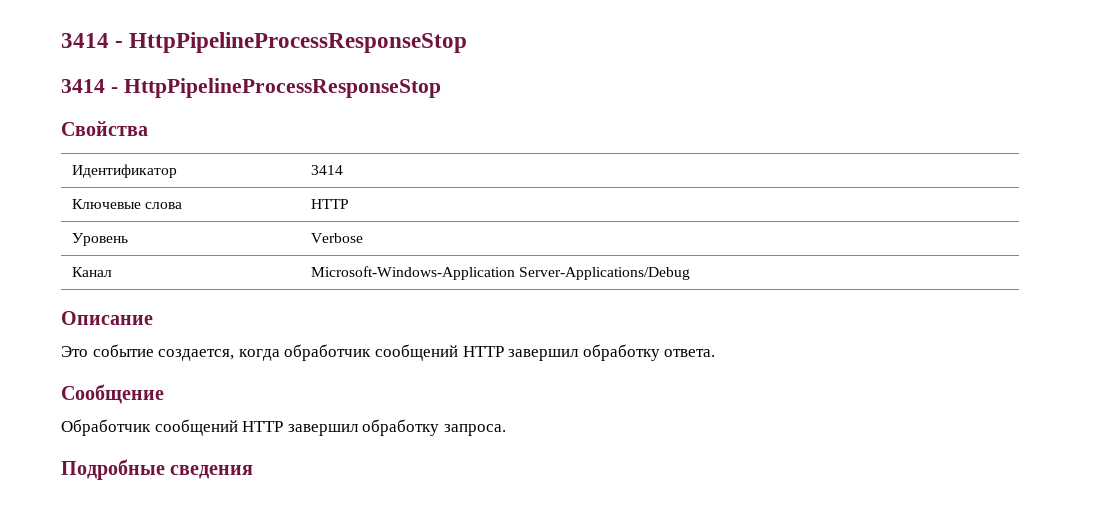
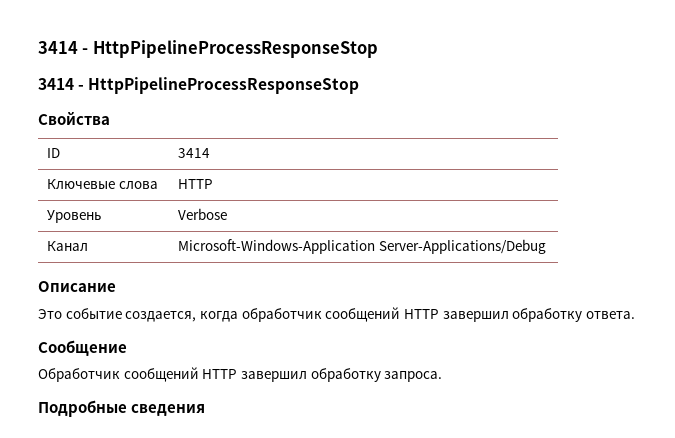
[71,164,177,178] Идентификатор -> [47,148,61,158] ID

